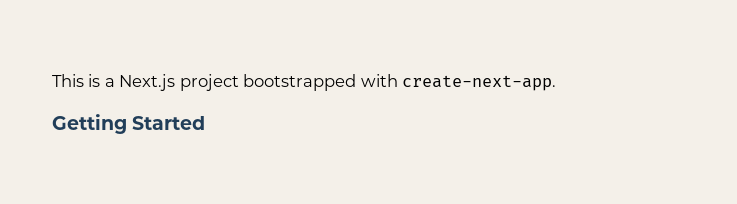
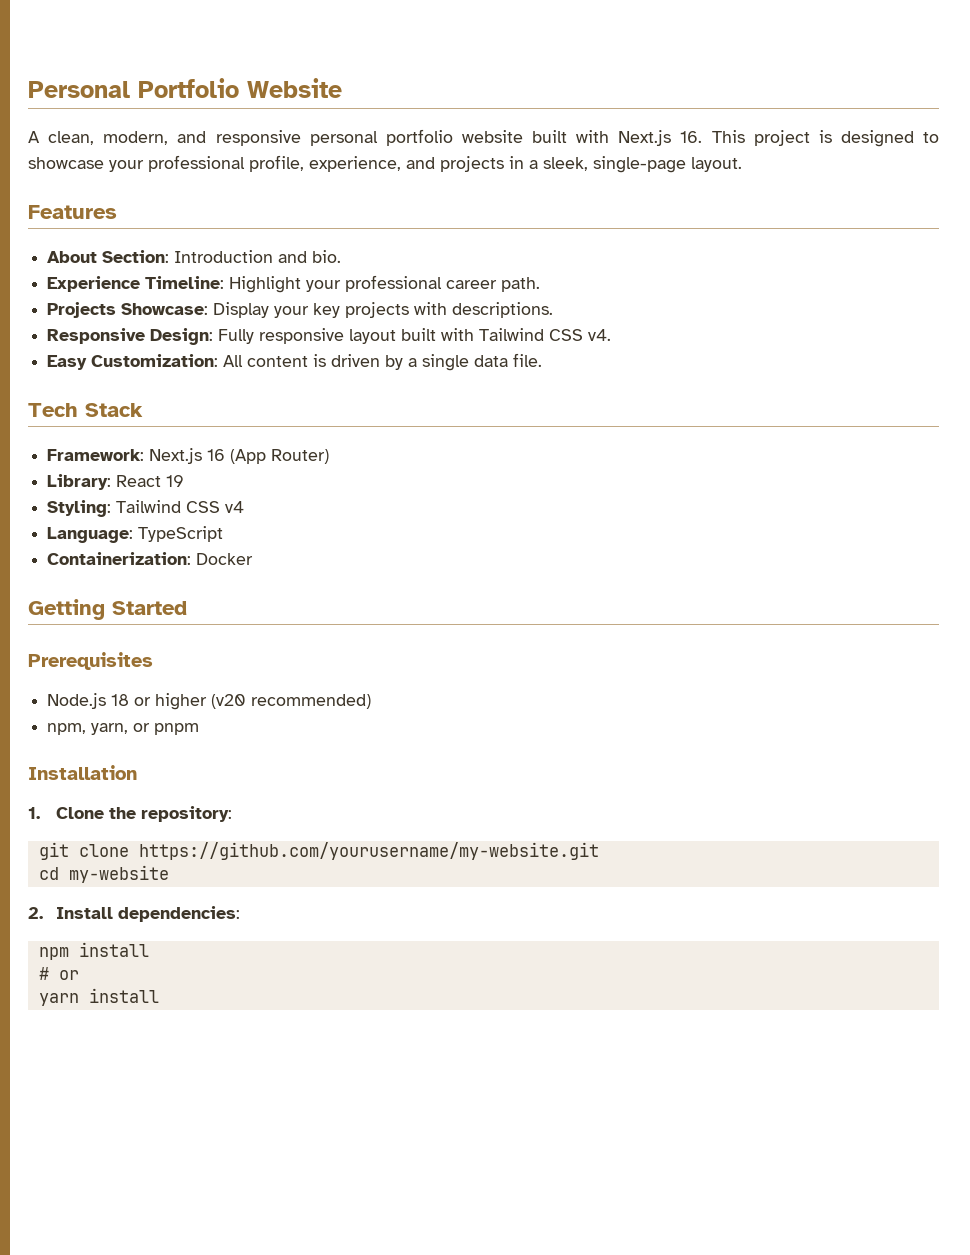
[52,74,557,91] [52,114,206,134] This is a Next.js project bootstrapped with create-next-app. // Getting Started -> [28,78,342,98] [28,129,939,147] [28,155,742,173] [28,205,117,219] [47,250,342,263] [47,275,541,293] [47,302,554,318] [47,328,612,345] [47,353,543,371] [28,403,143,417] [47,448,330,464] [47,474,185,490] [47,500,245,517] [47,526,224,543] [47,552,254,565] [28,599,187,620] [28,652,153,670] [47,693,372,710] [47,723,200,735] [28,765,137,780] [28,806,233,822] [38,842,599,860] [38,865,169,883] [28,906,241,922] [38,942,149,960] [38,967,79,980] [38,988,159,1006] Personal Portfolio Website // A clean, modern, and responsive personal portfolio website built with Next.js 16. This project is designed to showcase your professional profile, experience, and projects in a sleek, single-page layout. // Features // About Section: Introduction and bio. // Experience Timeline: Highlight your professional career path. // Projects Showcase: Display your key projects with descriptions. // Responsive Design: Fully responsive layout built with Tailwind CSS v4. // Easy Customization: All content is driven by a single data file. // Tech Stack // Framework: Next.js 16 (App Router) // Library: React 19 // Styling: Tailwind CSS v4 // Language: TypeScript // Containerization: Docker // Getting Started // Prerequisites // Node.js 18 or higher (v20 recommended) // npm, yarn, or pnpm // Installation // 1. Clone the repository: // git clone https://github.com/yourusername/my-website.git // cd my-website // 2. Install dependencies: // npm install // # or // yarn install

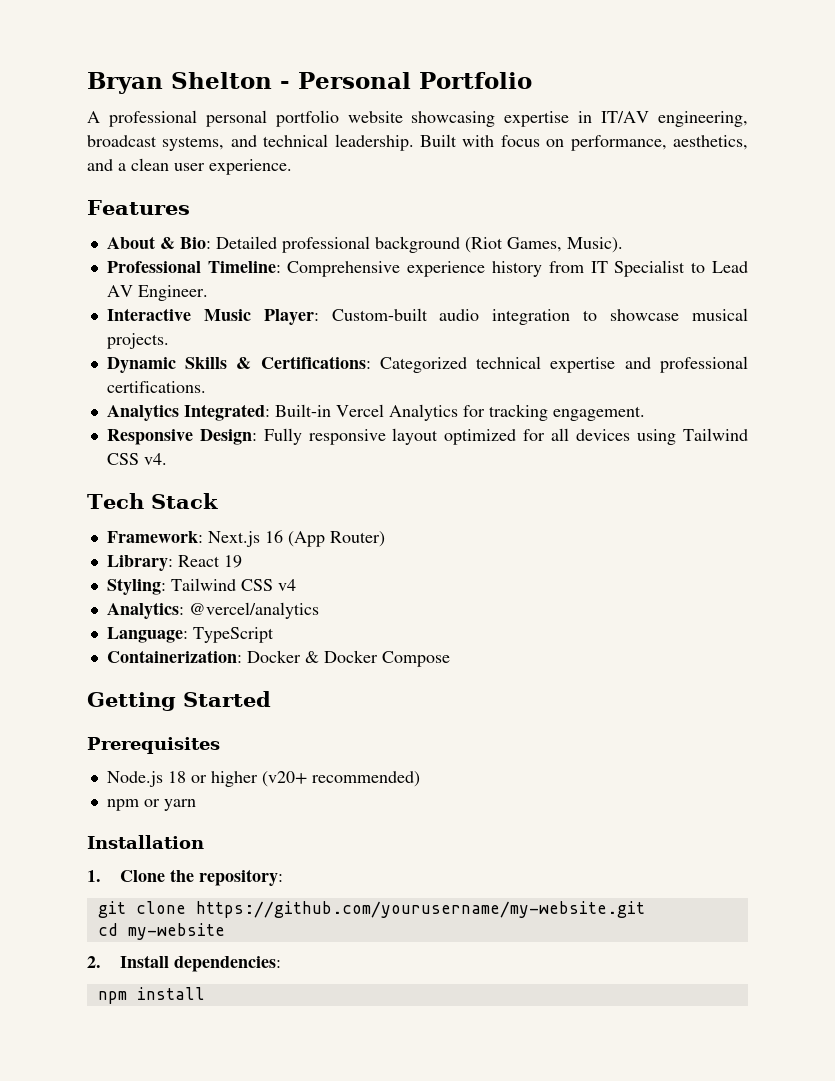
(28, 89) none -> [87,72,290,94] Bryan Shelton -
[247,78,342,98] Website -> (532, 80) none
[48,129,939,147] [28,155,742,173] [28,205,117,219] [47,250,342,263] [47,275,541,293] [47,302,554,318] clean, modern, and responsive personal portfolio website built with Next.js 16. This project is designed to showcase your professional profile, experience, and projects in a sleek, single-page layout. // Features // About Section: Introduction and bio. // Experience Timeline: Highlight your professional career path. // Projects Showcase: Display your key projects with descriptions. -> [108,110,749,127] [87,134,748,151] [87,158,292,175] [87,200,190,215] [106,236,623,253] [106,260,748,277] [106,285,208,301] [106,308,748,325] [106,333,169,349] [106,356,748,373] [106,381,206,393] [106,404,645,421] professional personal portfolio website showcasing expertise in IT/AV engineering, broadcast systems, and technical leadership. Built with focus on performance, aesthetics, and a clean user experience. // Features // About & Bio: Detailed professional background (Riot Games, Music). // Professional Timeline: Comprehensive experience history from IT Specialist to Lead AV Engineer. // Interactive Music Player: Custom-built audio integration to showcase musical projects. // Dynamic Skills & Certifications: Categorized technical expertise and professional certifications. // Analytics Integrated: Built-in Vercel Analytics for tracking engagement.
[401,328,612,341] [47,353,543,371] built with Tailwind CSS v4. // Easy Customization: All content is driven by a single data file. -> [444,428,748,445] [106,453,167,465] optimized for all devices using Tailwind CSS v4.
(245, 507) none -> [106,602,319,619] // Analytics: @vercel/analytics
(254, 559) none -> [304,650,450,667] & Docker Compose
[211,694,247,709] (v20 -> [261,771,307,787] (v20+
[47,723,200,735] npm, yarn, or pnpm -> [106,799,196,811] npm or yarn
[38,967,79,980] [38,988,159,1006] // # or // yarn install -> (205, 993) none

